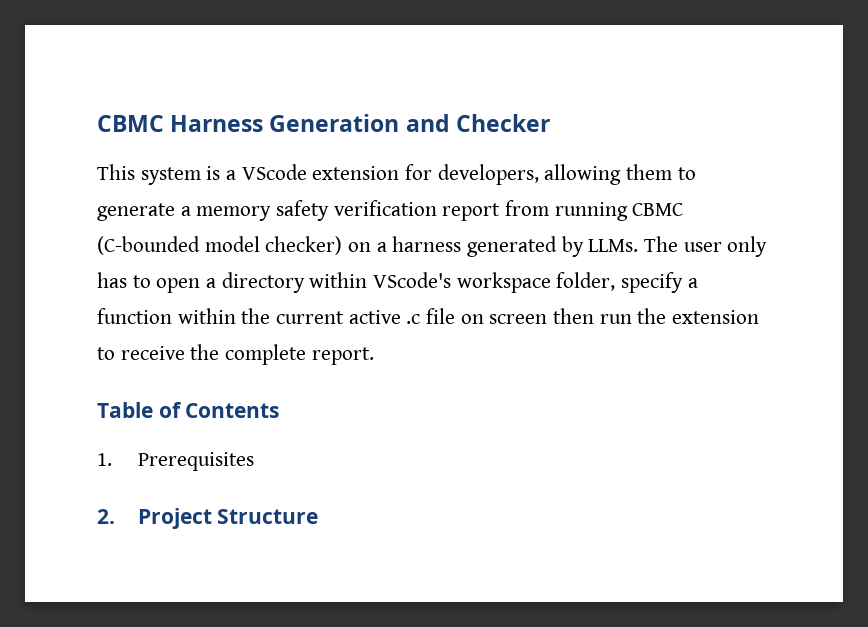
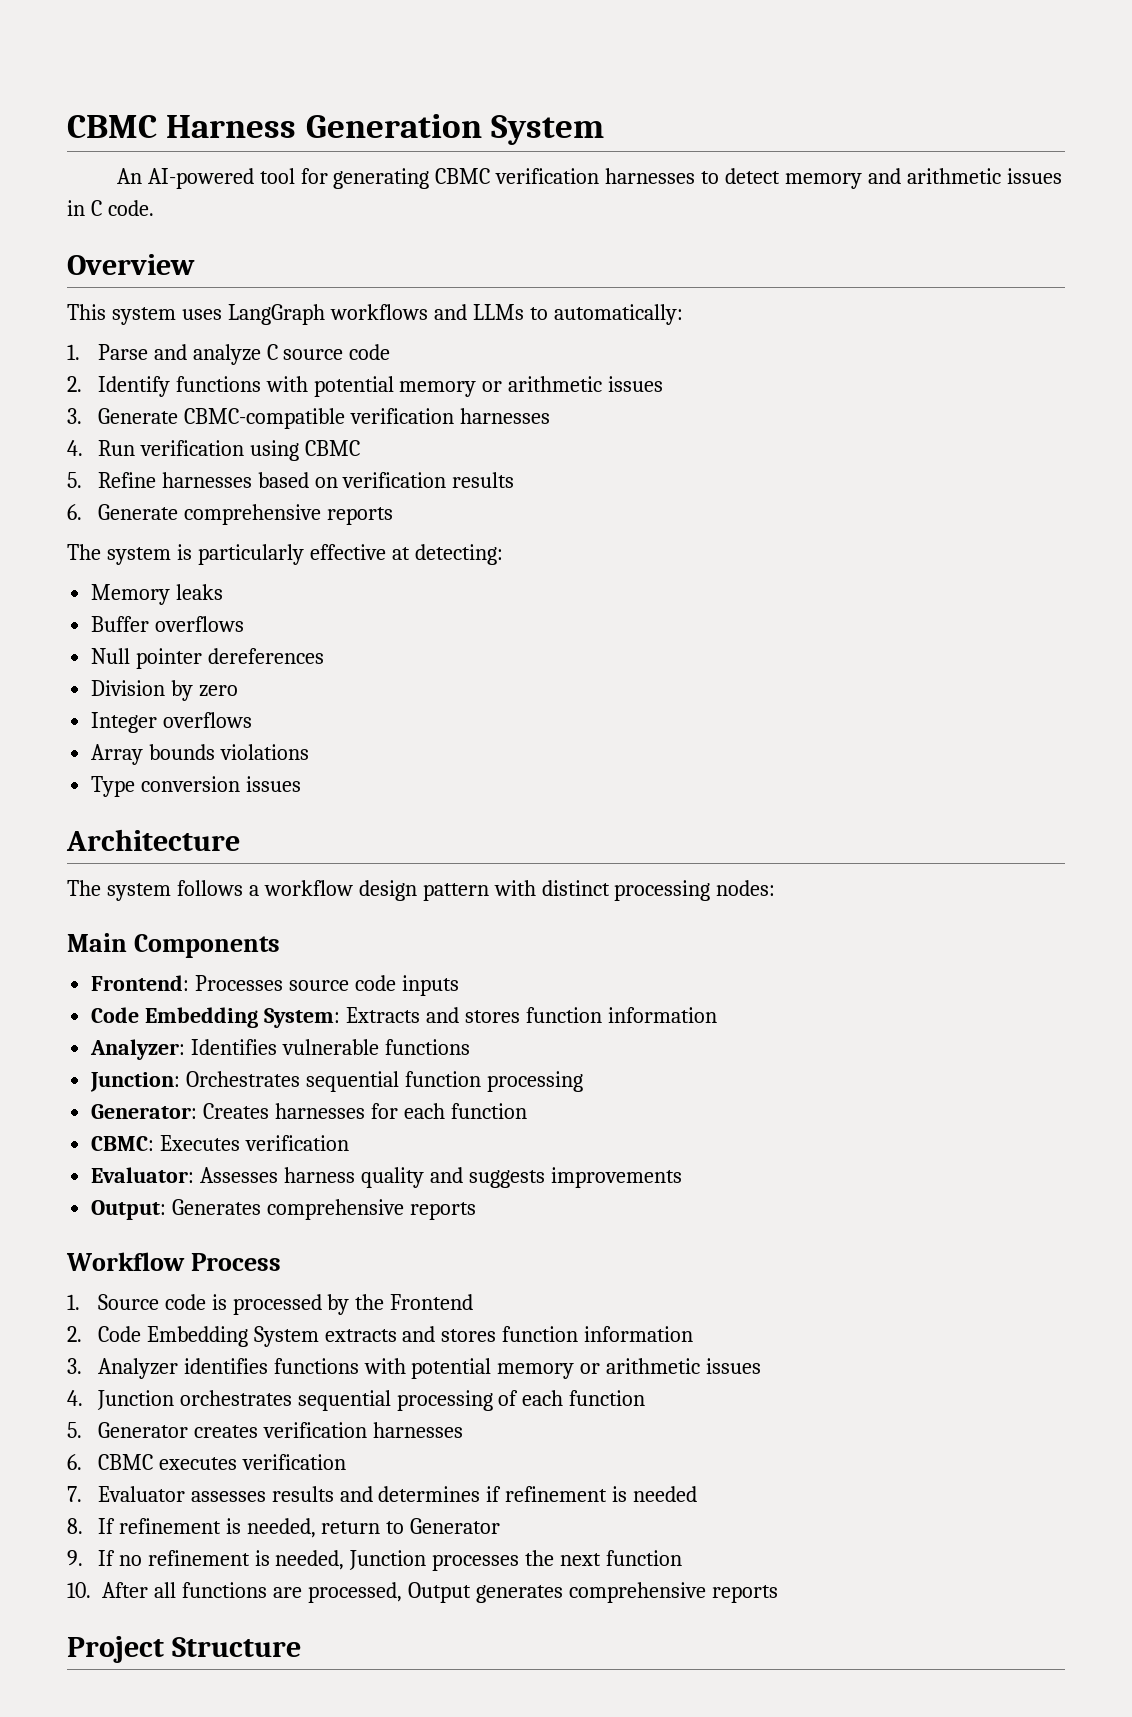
[405,114,550,132] [97,164,696,185] [97,200,684,221] [97,236,768,257] [97,272,698,293] [97,308,760,324] [97,344,374,365] [97,402,280,418] [97,452,254,471] [97,509,115,524] and Checker // This system is a VScode extension for developers, allowing them to generate a memory safety verification report from running CBMC (C-bounded model checker) on a harness generated by LLMs. The user only has to open a directory within VScode's workspace folder, specify a function within the current active .c file on screen then run the extension to receive the complete report. // Table of Contents // 1. Prerequisites // 2. -> [490,115,604,145] [116,168,1062,189] [67,200,154,216] [67,254,195,275] [67,304,683,325] [67,344,391,365] [67,376,664,397] [67,408,550,429] [67,440,360,461] [67,472,515,488] [67,504,393,525] [67,544,503,565] [91,584,224,605] [91,616,245,632] [91,648,325,669] [91,680,239,701] [91,712,253,733] [91,744,310,765] [91,776,302,797] [66,829,240,851] [67,880,776,901] [67,933,280,958] [91,975,459,996] [91,1007,717,1028] [90,1039,471,1060] [90,1071,583,1092] [91,1103,527,1119] [91,1135,350,1151] [91,1167,682,1188] [91,1199,477,1220] [66,1252,281,1271] [67,1294,474,1315] [67,1326,694,1347] [67,1358,762,1379] [67,1390,646,1411] [67,1422,463,1438] [67,1454,346,1470] [67,1486,698,1502] [67,1518,501,1538] [67,1550,683,1571] [67,1582,778,1603] System // An AI-powered tool for generating CBMC verification harnesses to detect memory and arithmetic issues in C code. // Overview // This system uses LangGraph workflows and LLMs to automatically: // 1. Parse and analyze C source code // 2. Identify functions with potential memory or arithmetic issues // 3. Generate CBMC-compatible verification harnesses // 4. Run verification using CBMC // 5. Refine harnesses based on verification results // 6. Generate comprehensive reports // The system is particularly effective at detecting: // Memory leaks // Buffer overflows // Null pointer dereferences // Division by zero // Integer overflows // Array bounds violations // Type conversion issues // Architecture // The system follows a workflow design pattern with distinct processing nodes: // Main Components // Frontend: Processes source code inputs // Code Embedding System: Extracts and stores function information // Analyzer: Identifies vulnerable functions // Junction: Orchestrates sequential function processing // Generator: Creates harnesses for each function // CBMC: Executes verification // Evaluator: Assesses harness quality and suggests improvements // Output: Generates comprehensive reports // Workflow Process // 1. Source code is processed by the Frontend // 2. Code Embedding System extracts and stores function information // 3. Analyzer identifies functions with potential memory or arithmetic issues // 4. Junction orchestrates sequential processing of each function // 5. Generator creates verification harnesses // 6. CBMC executes verification // 7. Evaluator assesses results and determines if refinement is needed // 8. If refinement is needed, return to Generator // 9. If no refinement is needed, Junction processes the next function // 10. After all functions are processed, Output generates comprehensive reports //

